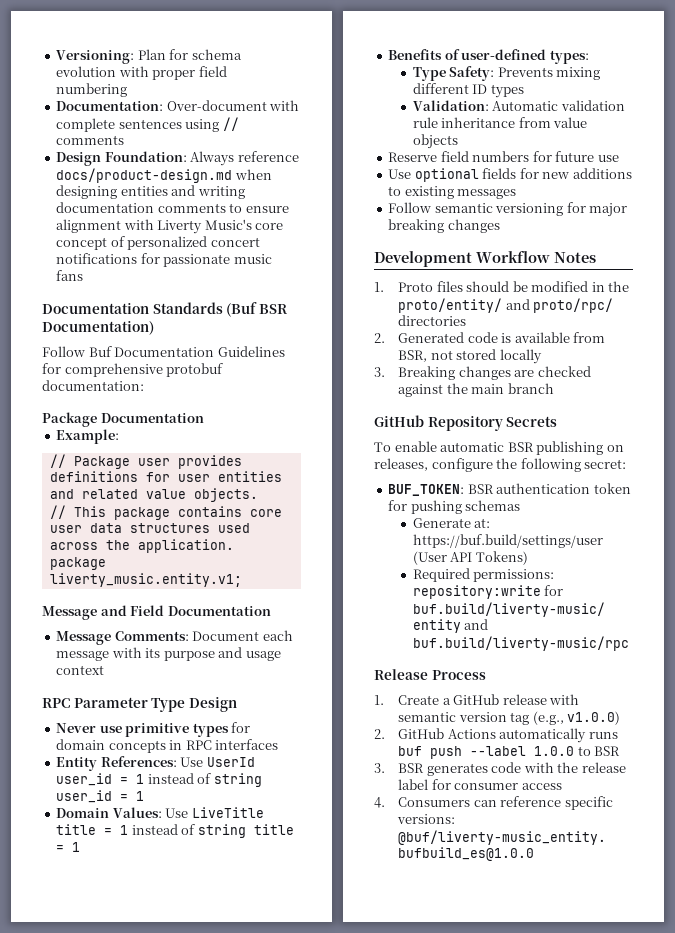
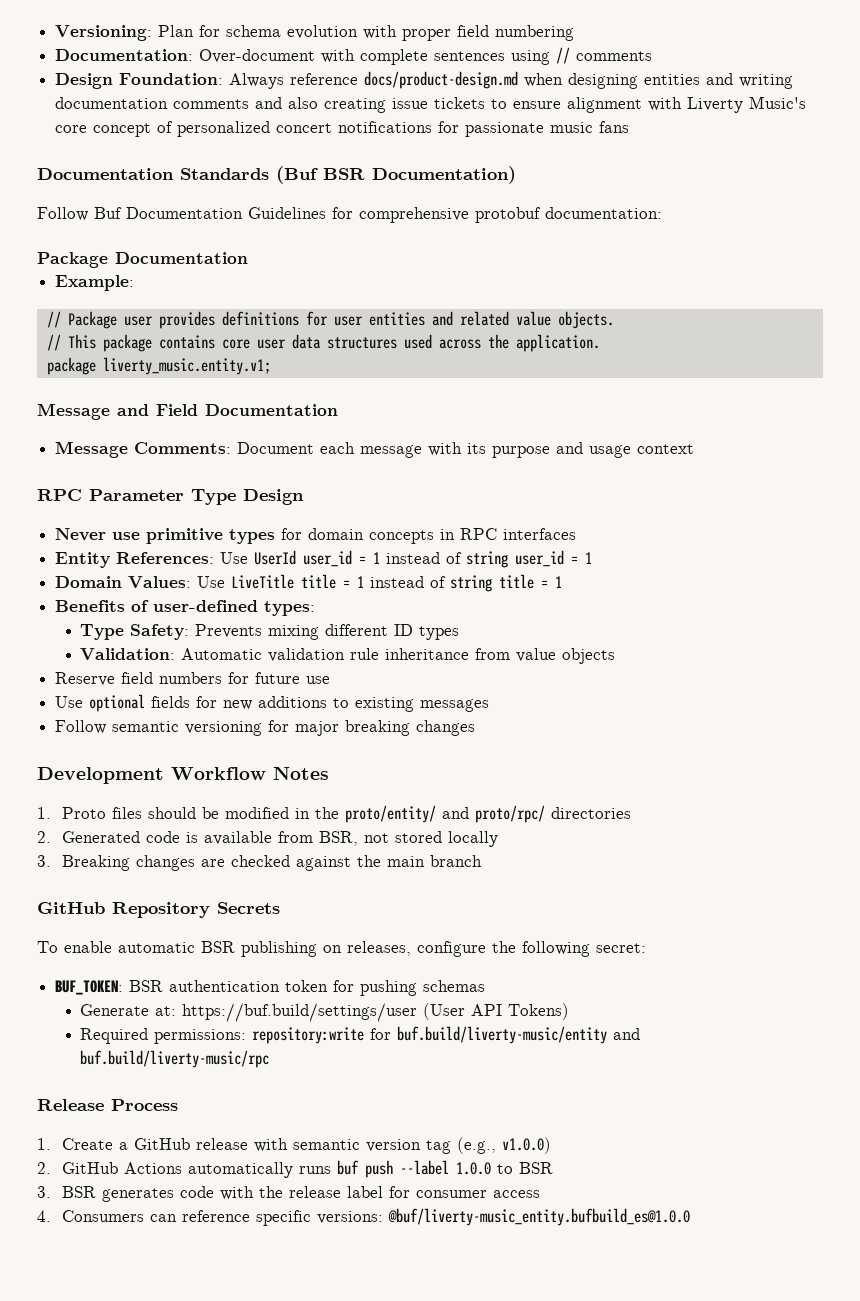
(226, 208) none -> [255,97,486,113] and also creating issue tickets

